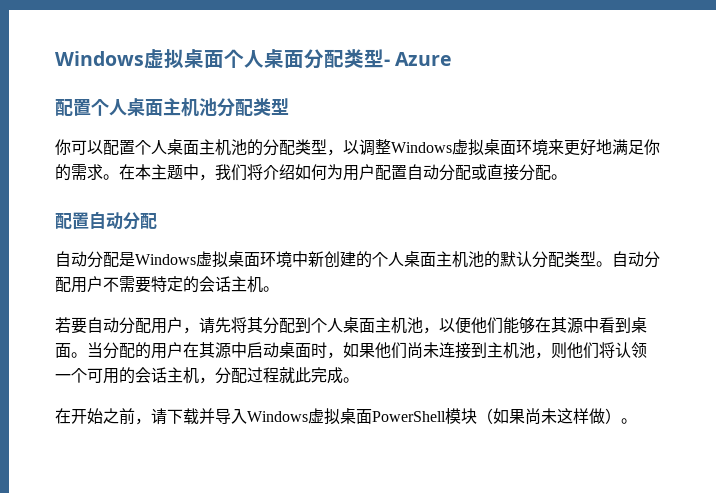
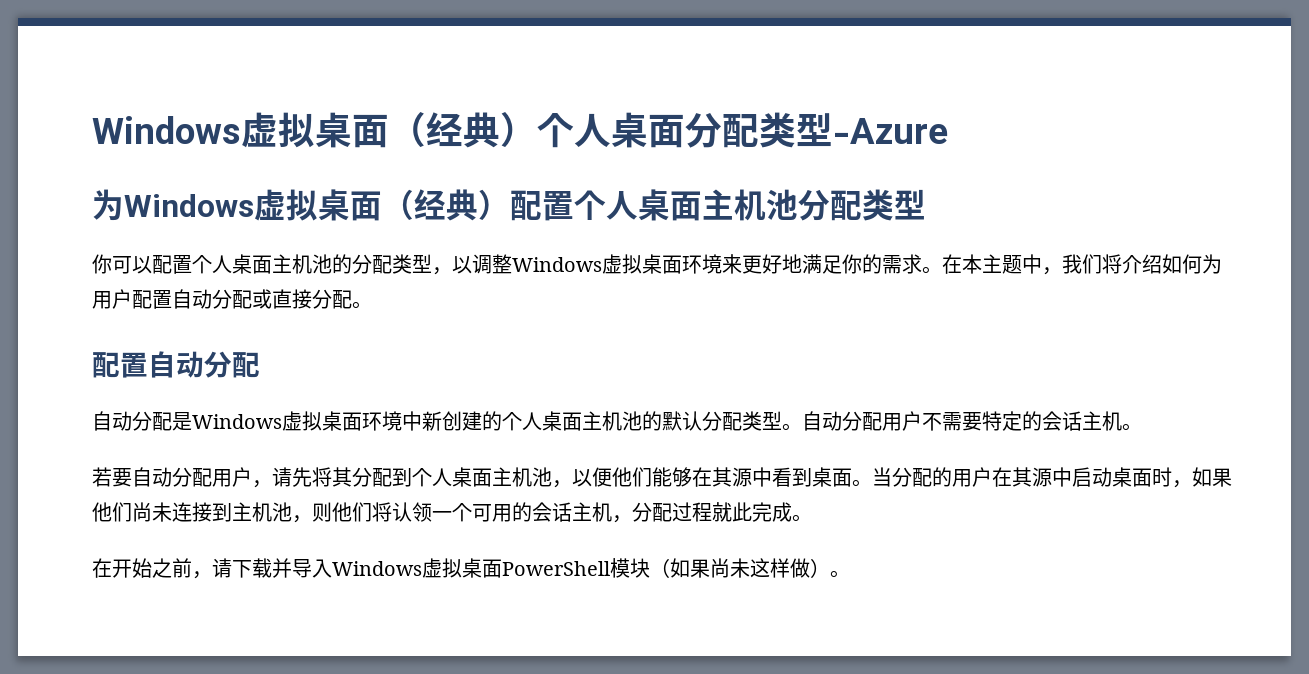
[55,49,224,69] Windows虚拟桌面 -> [92,112,537,148] Windows虚拟桌面（经典）
[384,52,453,66] - Azure // -> [833,118,948,144] [92,189,510,221] -Azure // 为Windows虚拟桌面（经典）

